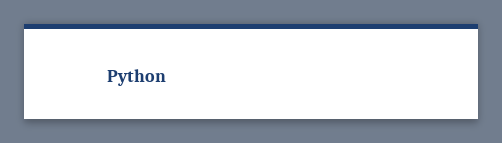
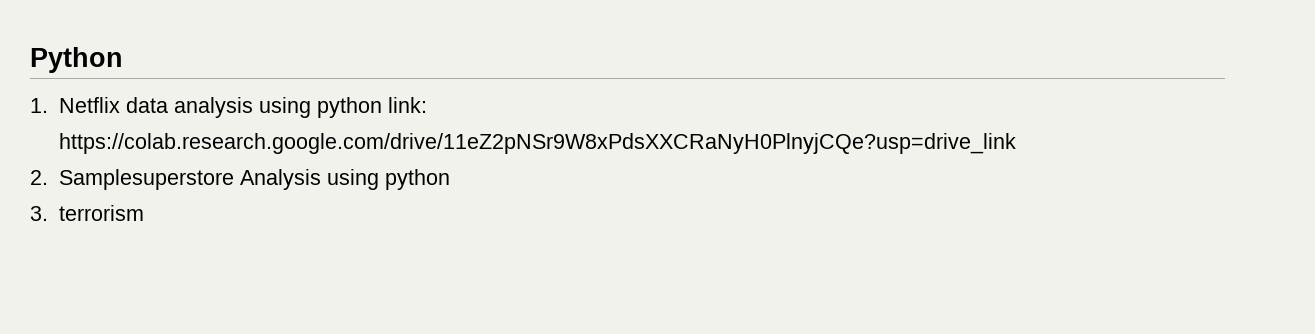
(166, 77) none -> [30,97,427,118] [58,133,1016,154] [30,169,450,190] [30,205,144,221] // 1. Netflix data analysis using python link: https://colab.research.google.com/drive/11eZ2pNSr9W8xPdsXXCRaNyH0PlnyjCQe?usp=drive_link // 2. Samplesuperstore Analysis using python // 3. terrorism

